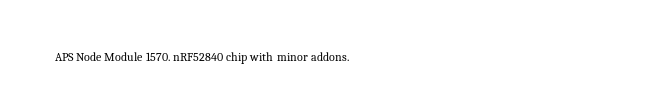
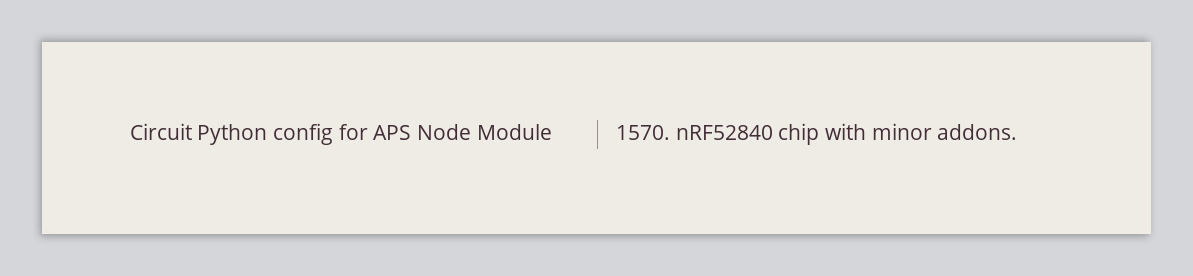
(55, 57) none -> [129,123,368,145] Circuit Python config for

